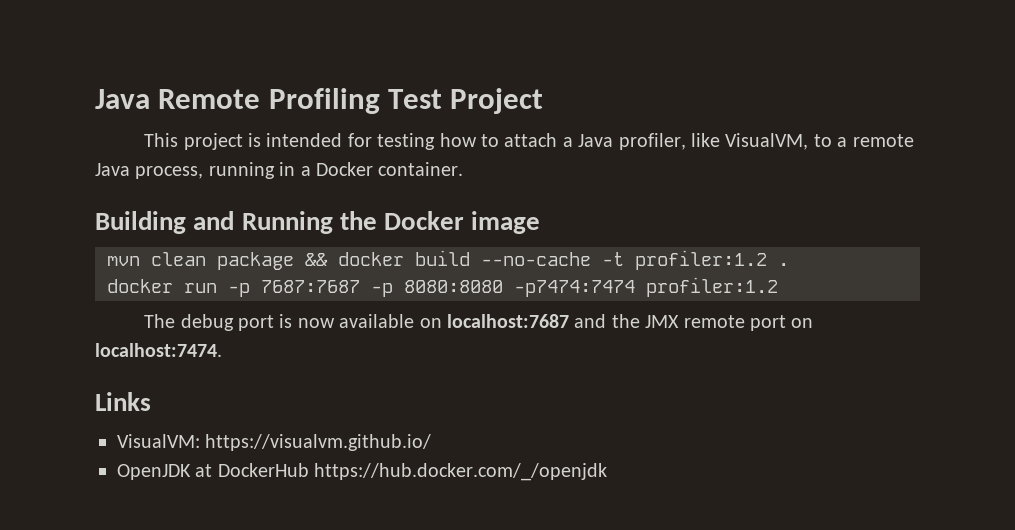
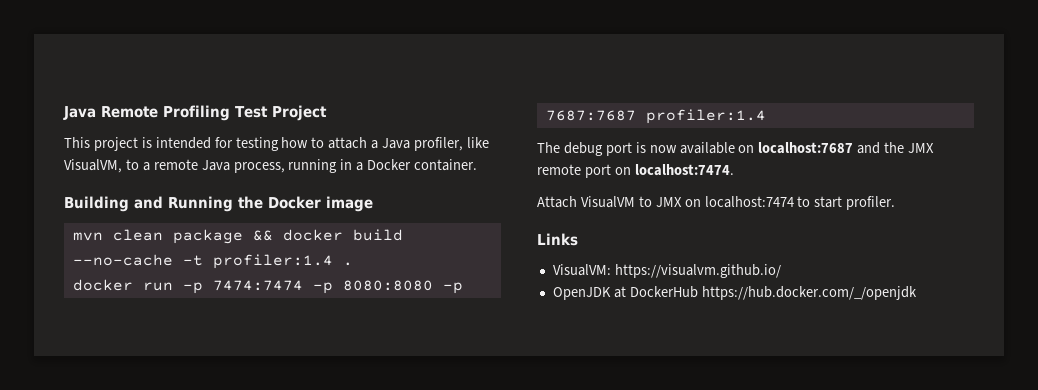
[635,250,767,270] profiler:1.2 -> [212,254,333,269] profiler:1.4
[261,280,360,293] 7687:7687 -> [212,280,303,291] 7474:7474
[514,277,778,297] -p7474:7474 profiler:1.2 -> [442,282,463,294] [545,109,766,124] -p 7687:7687 profiler:1.4
(222, 350) none -> [537,196,896,210] // Attach VisualVM to JMX on localhost:7474 to start profiler.

